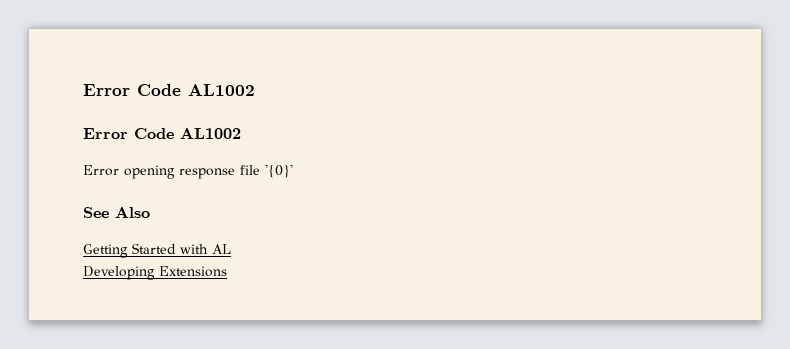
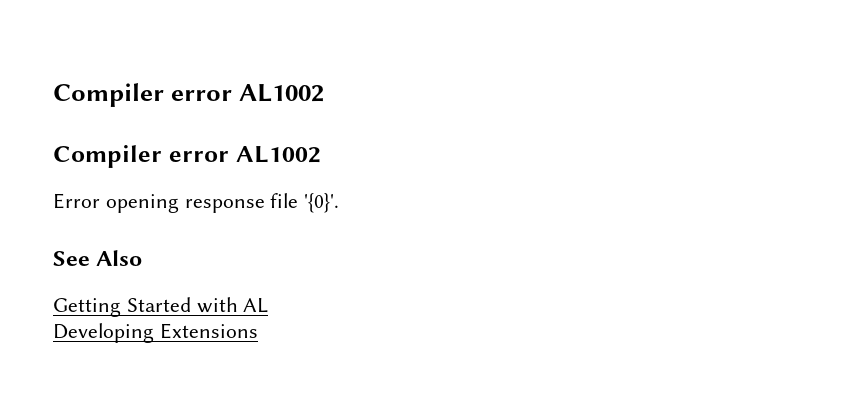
[83,84,255,96] [83,128,174,139] Error Code AL1002 // Error Code -> [53,83,325,107] [53,145,229,168] Compiler error AL1002 // Compiler error
[265,164,293,178] '{0}' -> [304,193,340,213] '{0}'.

